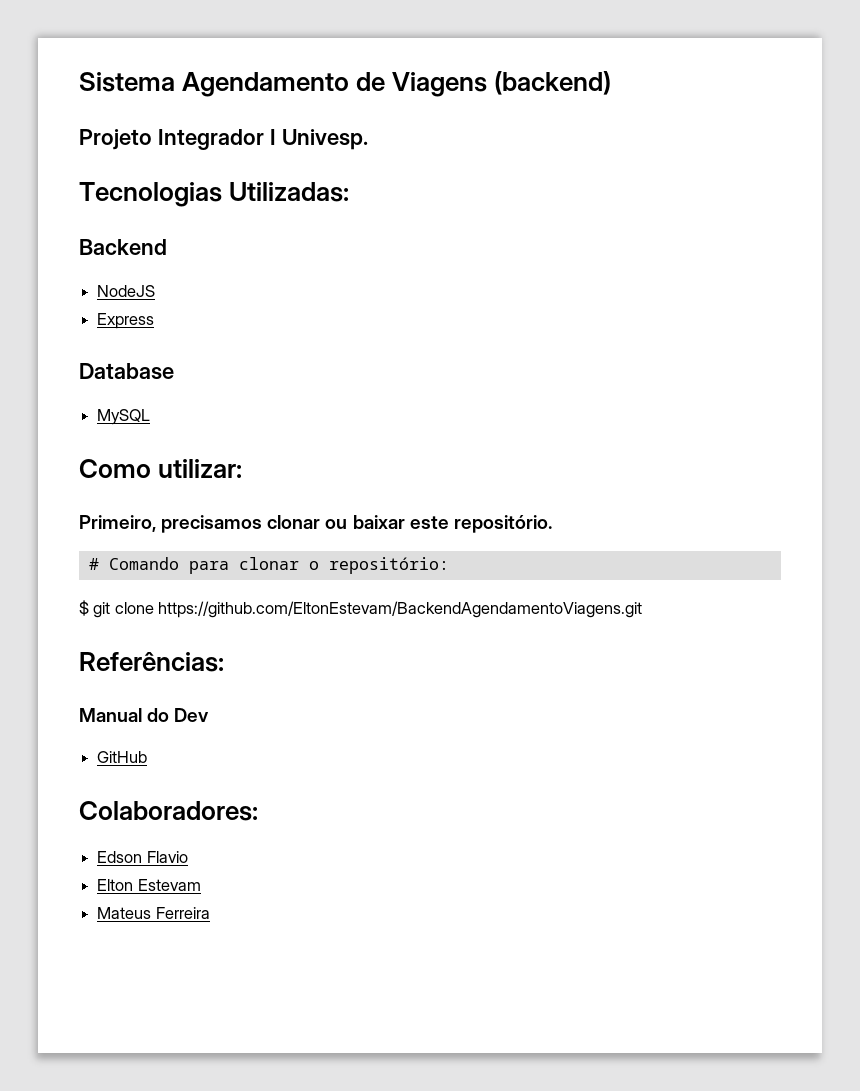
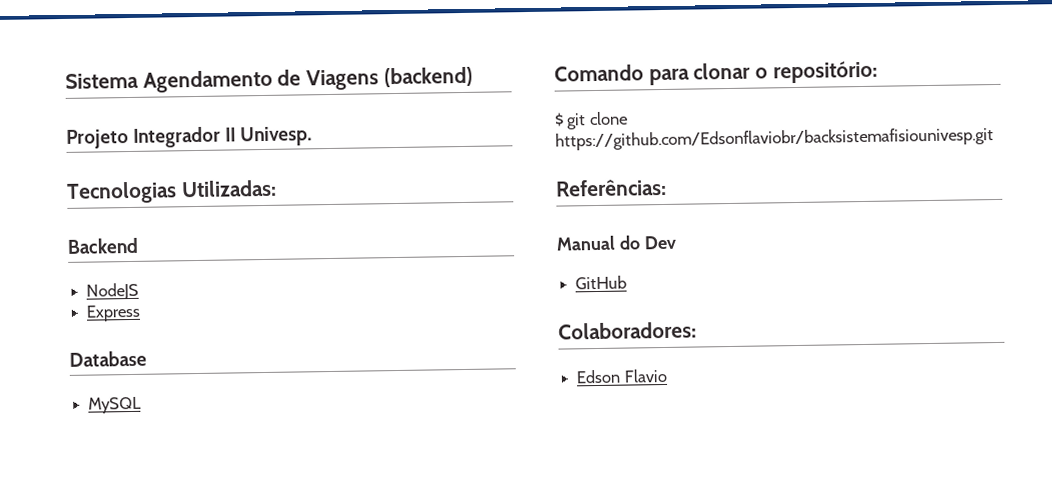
[269,129,276,145] I -> [225,127,237,142] II
[79,459,243,478] [79,515,552,533] [88,558,99,570] Como utilizar: // Primeiro, precisamos clonar ou baixar este repositório. // # -> (143, 405) none
[158,601,643,618] https://github.com/EltonEstevam/BackendAgendamentoViagens.git -> [555,127,994,151] https://github.com/Edsonflaviobr/backsistemafisiounivesp.git
[97,879,201,891] [97,907,210,919] // Elton Estevam // Mateus Ferreira -> (668, 375) none

